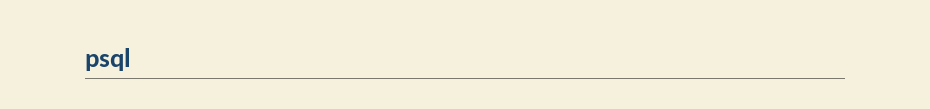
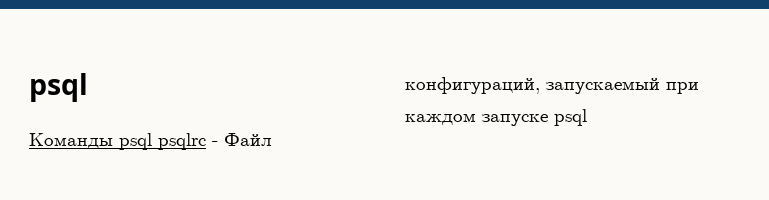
[85,48,131,71] psql -> [29,73,88,102] [29,133,272,150] [405,77,699,94] [405,109,587,126] psql // Команды psql psqlrc - Файл конфигураций, запускаемый при каждом запуске psql

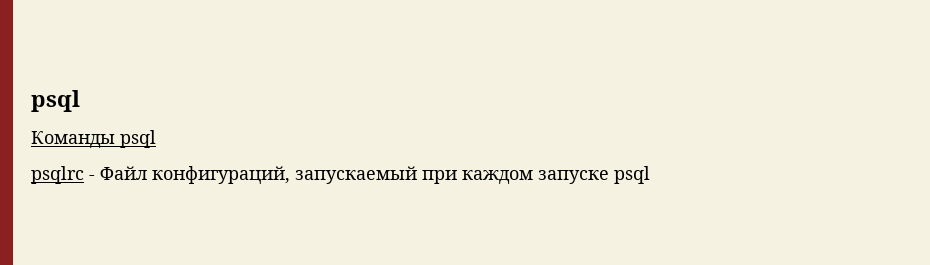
(152, 141) none -> (156, 139) //

